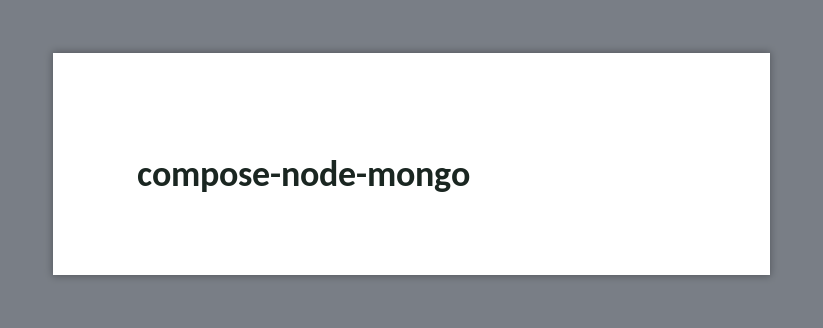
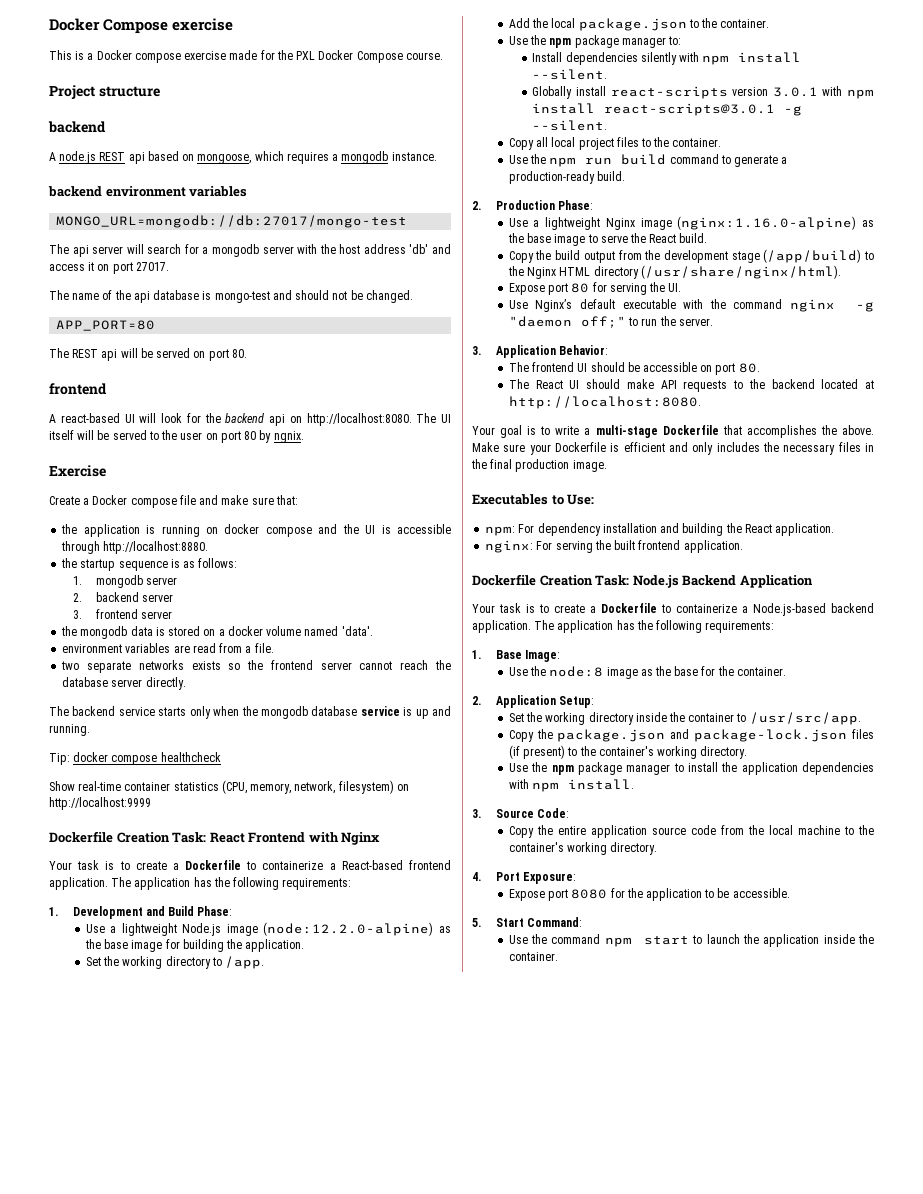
[137,160,470,192] compose-node-mongo -> [49,18,234,34] [49,50,443,63] [49,85,160,99] [48,121,106,133] [49,151,437,164] [48,186,248,197] [56,215,408,228] [49,244,451,257] [49,262,169,274] [49,290,413,303] [56,320,156,331] [49,348,247,361] [49,383,107,395] [49,413,451,426] [49,430,304,443] [49,465,106,477] [49,495,298,508] [61,524,451,537] [61,541,209,554] [61,558,238,571] [72,575,178,588] [72,592,174,602] [72,609,173,619] [61,626,373,639] [62,643,274,653] [61,660,451,673] [62,677,186,690] [49,706,452,719] [49,724,90,736] [49,752,221,765] [49,780,409,794] [49,797,151,810] [49,831,381,845] [49,860,452,870] [49,877,352,890] [49,906,233,919] [85,922,451,936] [84,939,305,952] [85,956,264,969] [508,18,770,31] [508,35,681,48] [532,52,802,65] [532,69,608,80] [532,86,874,99] [532,103,803,116] [532,120,608,131] [508,137,722,150] [508,154,788,167] [508,171,626,184] [472,200,593,210] [508,216,874,230] [507,233,708,246] [508,249,874,263] [507,265,841,279] [508,282,682,295] [508,299,874,312] [508,316,713,328] [472,345,608,358] [508,362,760,375] [508,379,874,392] [508,396,701,409] [472,425,874,438] [472,442,874,455] [471,459,607,472] [472,494,595,505] [485,523,835,536] [485,540,743,553] [472,574,813,588] [472,603,874,616] [472,620,775,633] [472,650,560,662] [508,666,786,679] [472,695,594,708] [508,712,861,725] [508,729,874,742] [508,745,748,759] [508,762,874,775] [508,779,635,792] [472,808,569,818] [508,825,874,838] [508,842,658,855] [472,872,576,884] [508,888,790,901] [472,917,582,927] [508,934,874,947] [508,952,558,961] Docker Compose exercise // This is a Docker compose exercise made for the PXL Docker Compose course. // Project structure // backend // A node.js REST api based on mongoose, which requires a mongodb instance. // backend environment variables // MONGO_URL=mongodb://db:27017/mongo-test // The api server will search for a mongodb server with the host address 'db' and access it on port 27017. // The name of the api database is mongo-test and should not be changed. // APP_PORT=80 // The REST api will be served on port 80. // frontend // A react-based UI will look for the backend api on http://localhost:8080. The UI itself will be served to the user on port 80 by ngnix. // Exercise // Create a Docker compose file and make sure that: // the application is running on docker compose and the UI is accessible through http://localhost:8880. // the startup sequence is as follows: // 1. mongodb server // 2. backend server // 3. frontend server // the mongodb data is stored on a docker volume named 'data'. // environment variables are read from a file. // two separate networks exists so the frontend server cannot reach the database server directly. // The backend service starts only when the mongodb database service is up and running. // Tip: docker compose healthcheck // Show real-time container statistics (CPU, memory, network, filesystem) on http://localhost:9999 // Dockerfile Creation Task: React Frontend with Nginx // Your task is to create a Dockerfile to containerize a React-based frontend application. The application has the following requirements: // 1. Development and Build Phase: // Use a lightweight Node.js image (node:12.2.0-alpine) as the base image for building the application. // Set the working directory to /app. // Add the local package.json to the container. // Use the npm package manager to: // Install dependencies silently with npm install --silent. // Globally install react-scripts version 3.0.1 with npm install react-scripts@3.0.1 -g --silent. // Copy all local project files to the container. // Use the npm run build command to generate a production-ready build. // 2. Production Phase: // Use a lightweight Nginx image (nginx:1.16.0-alpine) as the base image to serve the React build. // Copy the build output from the development stage (/app/build) to the Nginx HTML directory (/usr/share/nginx/html). // Expose port 80 for serving the UI. // Use Nginx’s default executable with the command nginx -g "daemon off;" to run the server. // 3. Application Behavior: // The frontend UI should be accessible on port 80. // The React UI should make API requests to the backend located at http://localhost:8080. // Your goal is to write a multi-stage Dockerfile that accomplishes the above. Make sure your Dockerfile is efficient and only includes the necessary files in the final production image. // Executables to Use: // npm: For dependency installation and building the React application. // nginx: For serving the built frontend application. // Dockerfile Creation Task: Node.js Backend Application // Your task is to create a Dockerfile to containerize a Node.js-based backend application. The application has the following requirements: // 1. Base Image: // Use the node:8 image as the base for the container. // 2. Application Setup: // Set the working directory inside the container to /usr/src/app. // Copy the package.json and package-lock.json files (if present) to the container's working directory. // Use the npm package manager to install the application dependencies with npm install. // 3. Source Code: // Copy the entire application source code from the local machine to the container's working directory. // 4. Port Exposure: // Expose port 8080 for the application to be accessible. // 5. Start Command: // Use the command npm start to launch the application inside the container.

